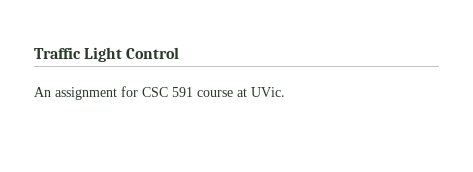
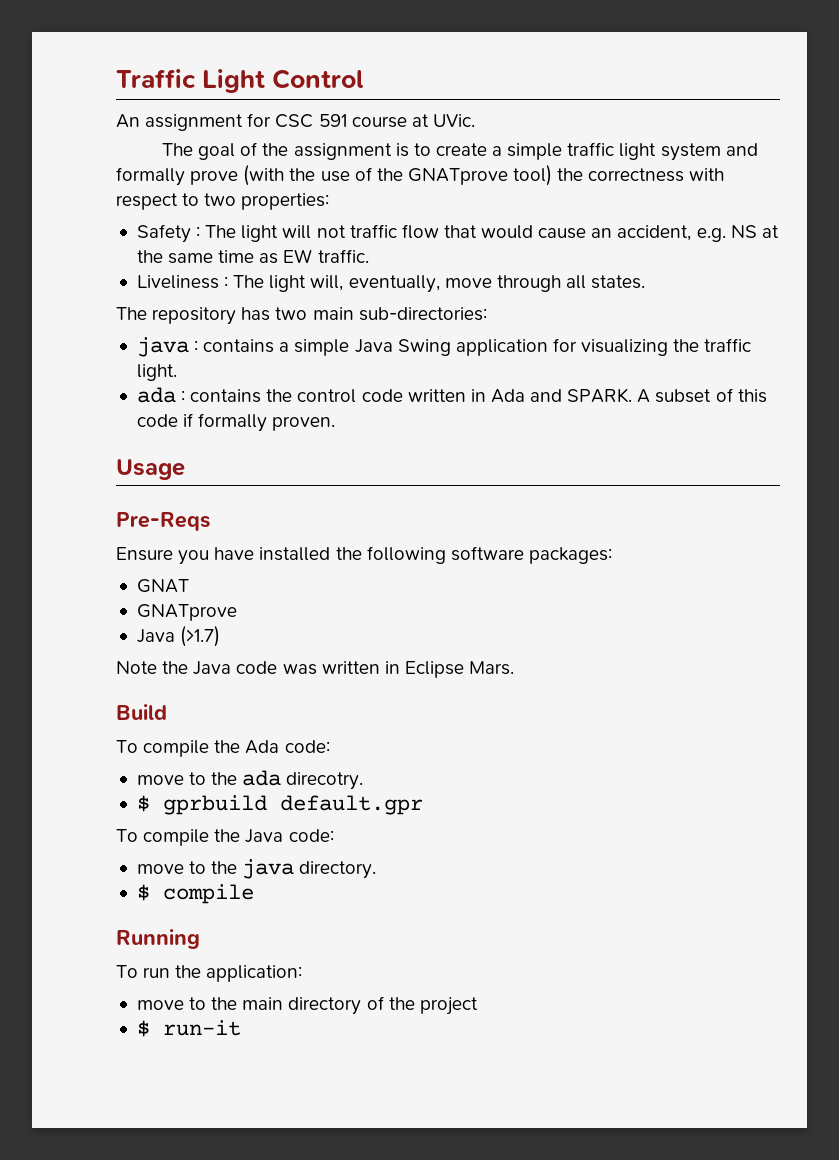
(285, 92) none -> [162,142,758,161] [116,165,725,186] [116,193,330,210] [136,224,779,243] [136,249,369,264] [136,275,646,293] [116,307,487,325] [136,337,752,357] [136,364,177,381] [136,387,767,403] [136,413,336,432] [116,459,185,480] [116,512,210,531] [116,546,612,565] [136,579,189,593] [136,604,237,621] [136,626,221,647] [116,661,515,678] [116,704,167,720] [116,740,330,757] [136,770,364,790] [136,795,423,815] [116,829,334,846] [136,859,377,879] [136,884,254,904] [116,929,200,949] [116,965,303,982] [136,996,478,1015] [136,1020,241,1037] // The goal of the assignment is to create a simple traffic light system and formally prove (with the use of the GNATprove tool) the correctness with respect to two properties: // Safety : The light will not traffic flow that would cause an accident, e.g. NS at the same time as EW traffic. // Liveliness : The light will, eventually, move through all states. // The repository has two main sub-directories: // java : contains a simple Java Swing application for visualizing the traffic light. // ada : contains the control code written in Ada and SPARK. A subset of this code if formally proven. // Usage // Pre-Reqs // Ensure you have installed the following software packages: // GNAT // GNATprove // Java (>1.7) // Note the Java code was written in Eclipse Mars. // Build // To compile the Ada code: // move to the ada direcotry. // $ gprbuild default.gpr // To compile the Java code: // move to the java directory. // $ compile // Running // To run the application: // move to the main directory of the project // $ run-it

